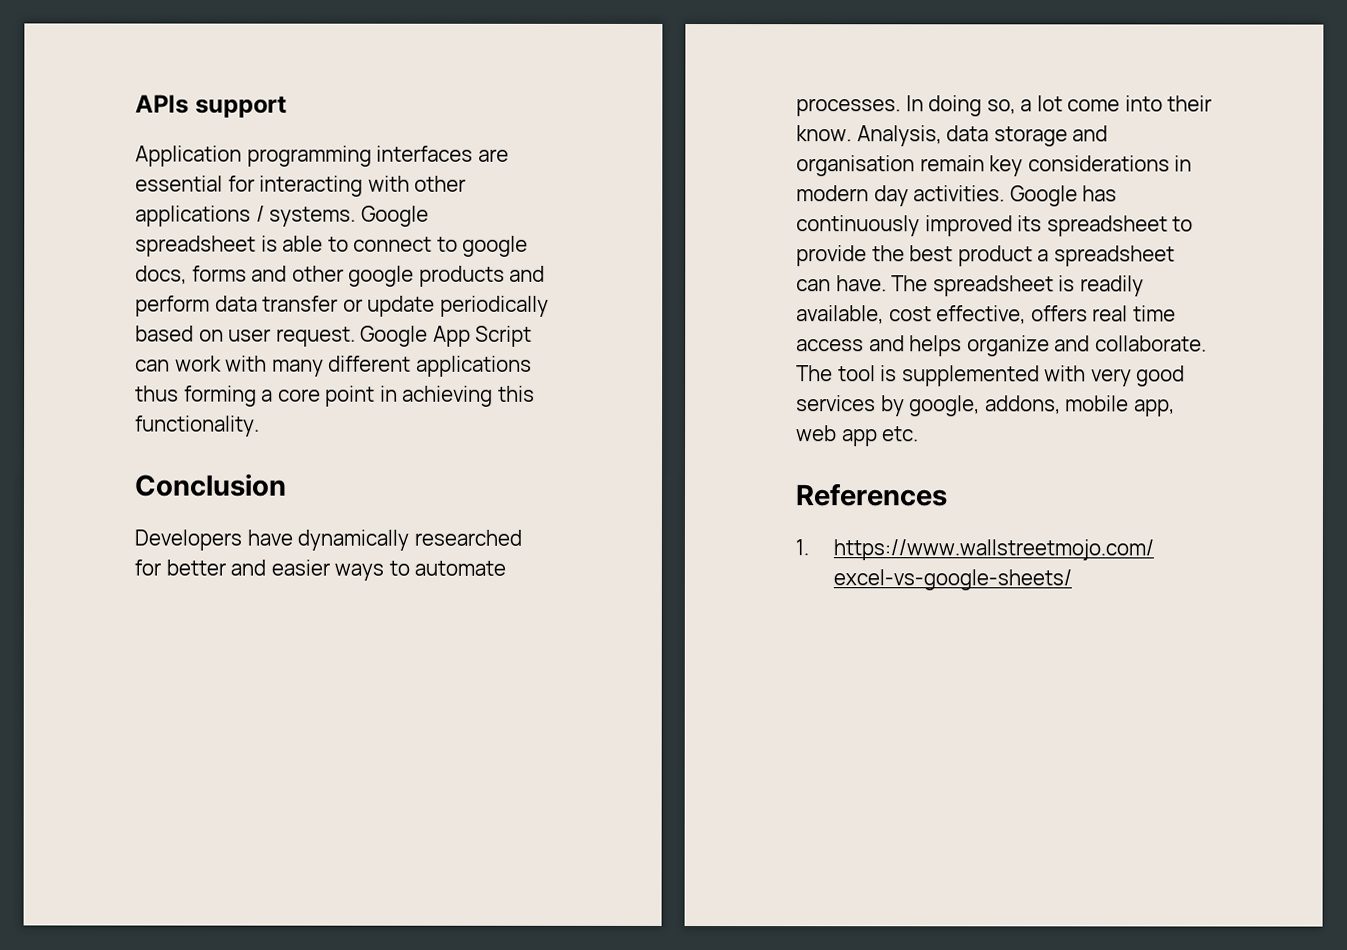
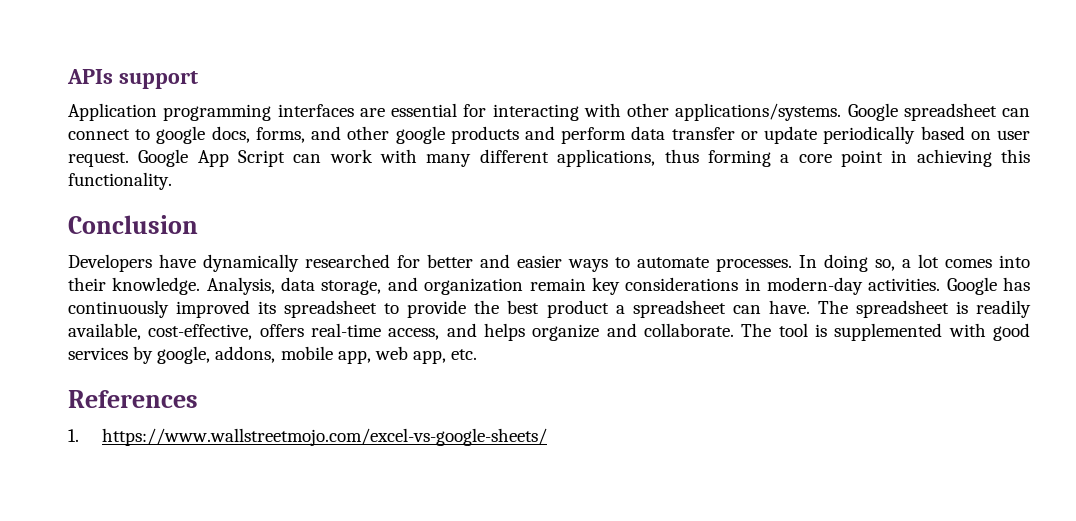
[135,205,429,227] [135,235,349,257] applications / systems. Google spreadsheet is able to -> [675,103,1030,121] applications/systems. Google spreadsheet can
[191,265,247,282] forms -> [255,127,305,143] forms,
[415,355,532,377] applications -> [557,149,656,167] applications,
[1067,99,1121,112] come -> [945,259,992,268] comes
[796,125,852,142] know. -> [112,277,201,295] knowledge.
[993,125,1109,147] [796,155,915,177] storage and organisation -> [321,277,524,295] storage, and organization
[796,185,909,207] modern day -> [766,277,863,295] modern-day
[888,305,1176,325] [796,339,864,352] cost effective, offers real time access -> [148,323,440,340] cost-effective, offers real-time access,
[1090,368,1132,387] very -> (986, 330) none
[841,429,878,447] app -> [412,350,446,364] app,

